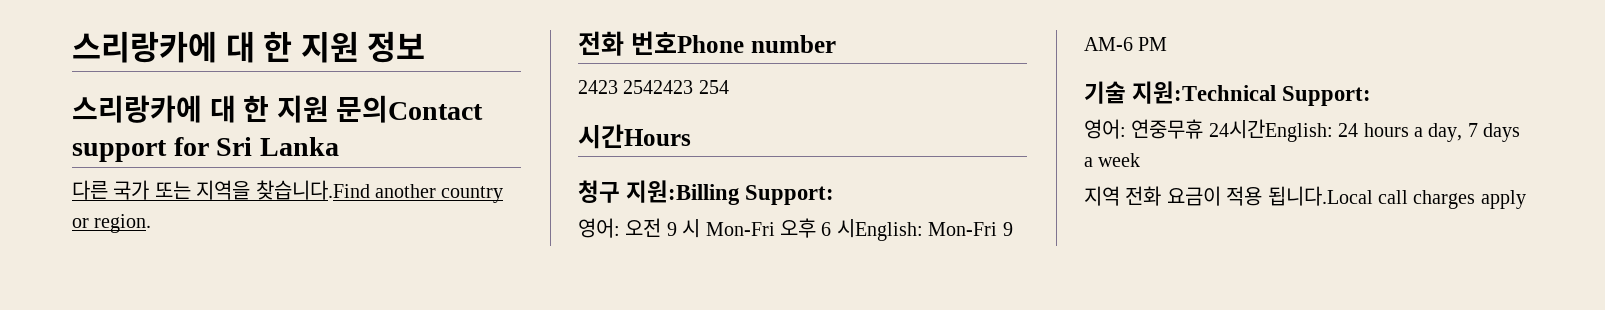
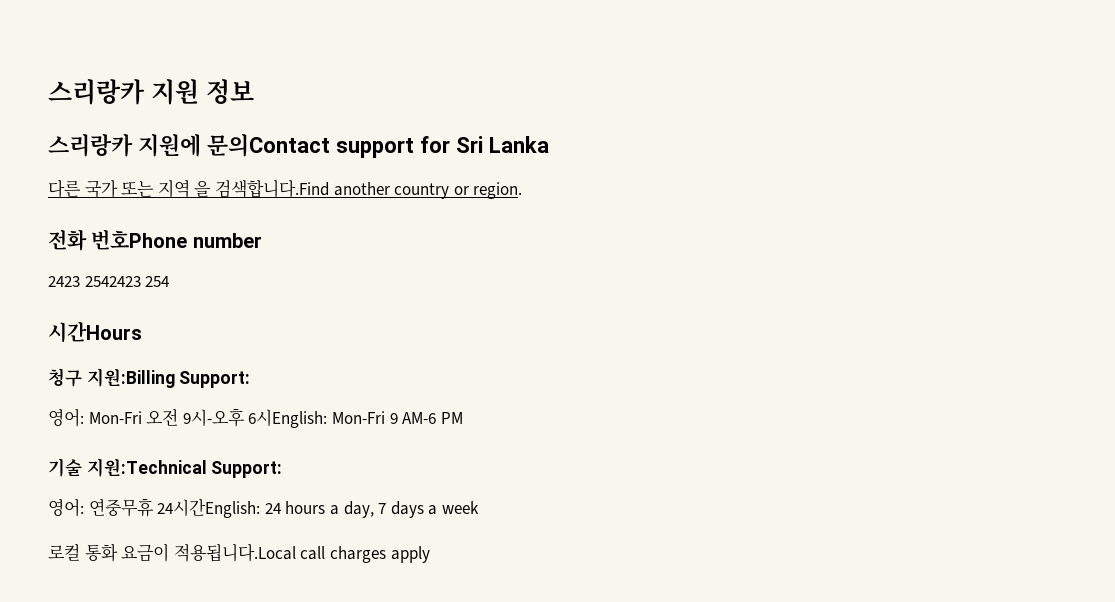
[72,31,293,63] 스리랑카에 대 한 -> [48,79,145,105] 스리랑카
[72,95,329,123] 스리랑카에 대 한 지원 -> [48,134,201,157] 스리랑카 지원에
[196,180,370,200] 지역을 찾습니다.Find -> [157,180,329,198] 지역 을 검색합니다.Find
[625,218,923,241] 오전 9 시 Mon-Fri 오후 6 시English: -> [88,408,328,428] Mon-Fri 오전 9시-오후 6시English:
[1084,186,1373,206] 지역 전화 요금이 적용 됩니다.Local -> [48,543,296,562] 로컬 통화 요금이 적용됩니다.Local

